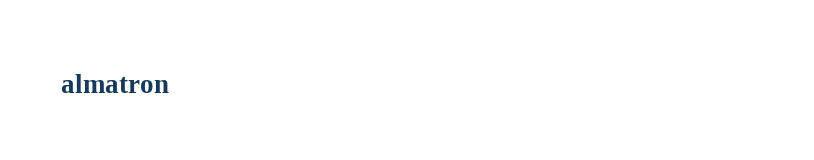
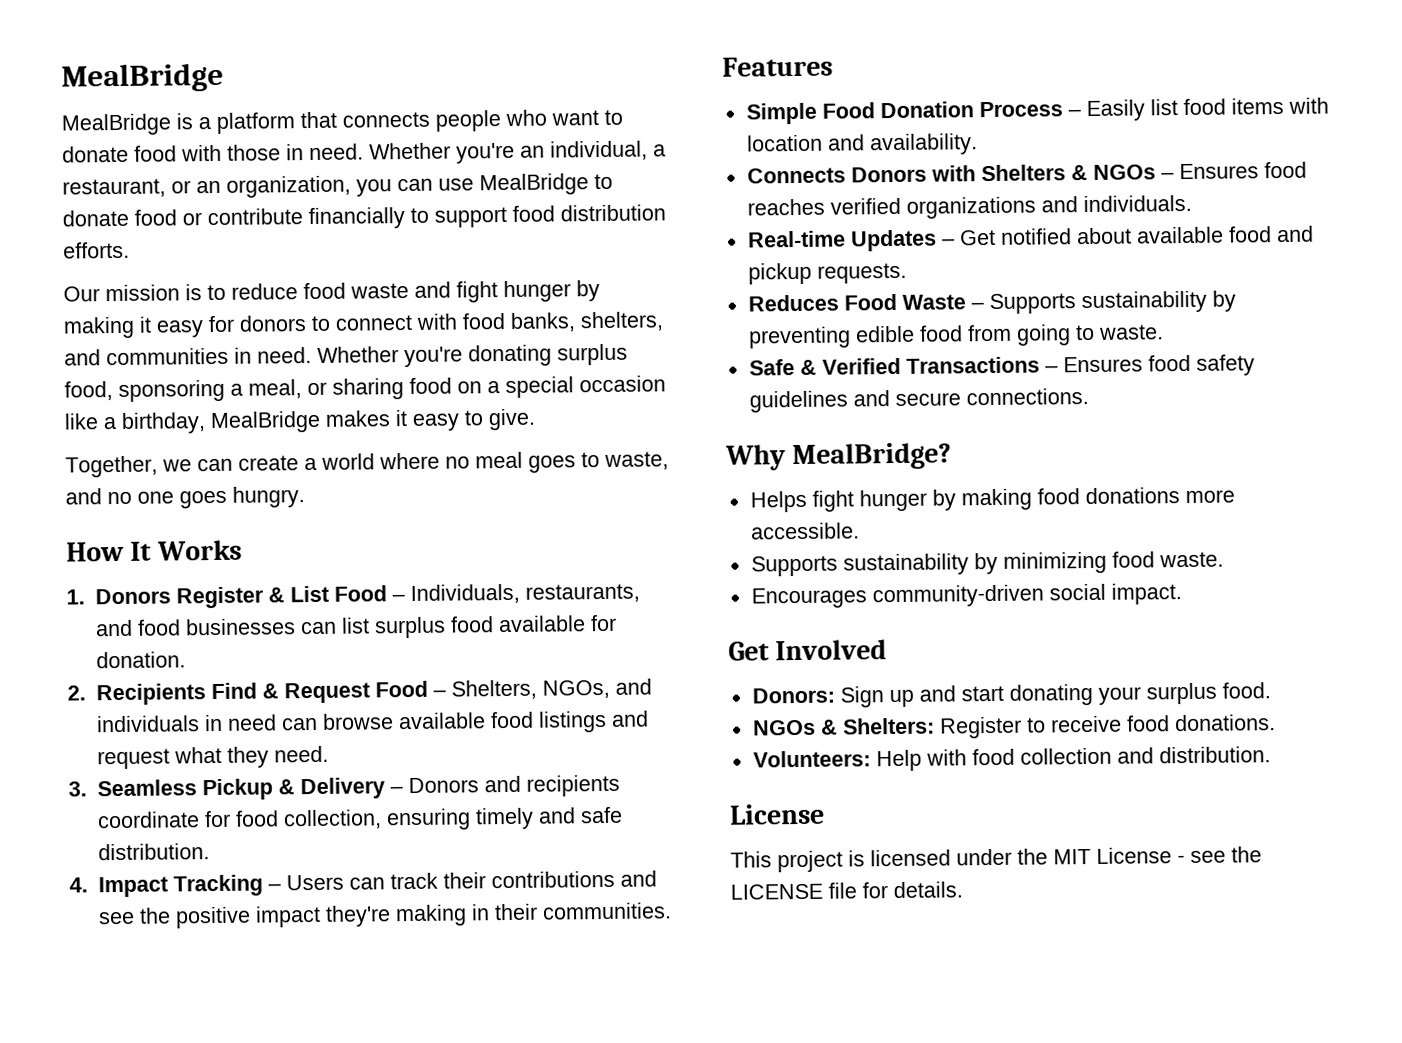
[61,74,169,93] almatron -> [61,62,224,93] [61,109,623,136] [62,140,666,164] [62,173,613,198] [62,204,666,230] [63,241,130,259] [63,280,600,303] [63,311,664,339] [64,343,628,368] [64,375,666,402] [64,408,536,434] [65,451,669,478] [65,486,305,509] [66,539,242,562] [66,583,640,609] [94,614,617,639] [95,651,186,669] [67,678,652,706] [95,710,649,733] [96,745,329,770] [68,774,620,801] [96,806,623,831] [97,843,210,861] [69,870,657,898] [97,902,672,929] [722,56,833,77] [745,97,1329,125] [746,133,978,156] [746,161,1307,184] [746,194,1192,219] [747,225,1314,252] [747,262,907,285] [747,290,1236,315] [748,324,1164,349] [748,354,1255,376] [748,388,1089,413] [725,442,953,471] [749,487,1235,513] [750,522,860,540] [750,551,1224,577] [750,583,1182,609] [728,639,888,661] [751,682,1271,708] [752,714,1276,739] [752,746,1271,772] [729,803,825,825] [730,846,1262,873] [730,881,963,900] MealBridge // MealBridge is a platform that connects people who want to donate food with those in need. Whether you're an individual, a restaurant, or an organization, you can use MealBridge to donate food or contribute financially to support food distribution efforts. // Our mission is to reduce food waste and fight hunger by making it easy for donors to connect with food banks, shelters, and communities in need. Whether you're donating surplus food, sponsoring a meal, or sharing food on a special occasion like a birthday, MealBridge makes it easy to give. // Together, we can create a world where no meal goes to waste, and no one goes hungry. // How It Works // 1. Donors Register & List Food – Individuals, restaurants, and food businesses can list surplus food available for donation. // 2. Recipients Find & Request Food – Shelters, NGOs, and individuals in need can browse available food listings and request what they need. // 3. Seamless Pickup & Delivery – Donors and recipients coordinate for food collection, ensuring timely and safe distribution. // 4. Impact Tracking – Users can track their contributions and see the positive impact they're making in their communities. // Features // Simple Food Donation Process – Easily list food items with location and availability. // Connects Donors with Shelters & NGOs – Ensures food reaches verified organizations and individuals. // Real-time Updates – Get notified about available food and pickup requests. // Reduces Food Waste – Supports sustainability by preventing edible food from going to waste. // Safe & Verified Transactions – Ensures food safety guidelines and secure connections. // Why MealBridge? // Helps fight hunger by making food donations more accessible. // Supports sustainability by minimizing food waste. // Encourages community-driven social impact. // Get Involved // Donors: Sign up and start donating your surplus food. // NGOs & Shelters: Register to receive food donations. // Volunteers: Help with food collection and distribution. // License // This project is licensed under the MIT License - see the LICENSE file for details.

